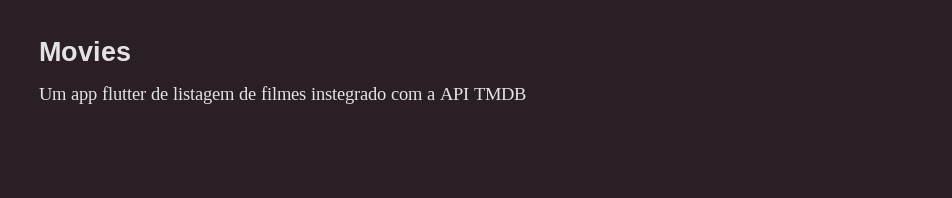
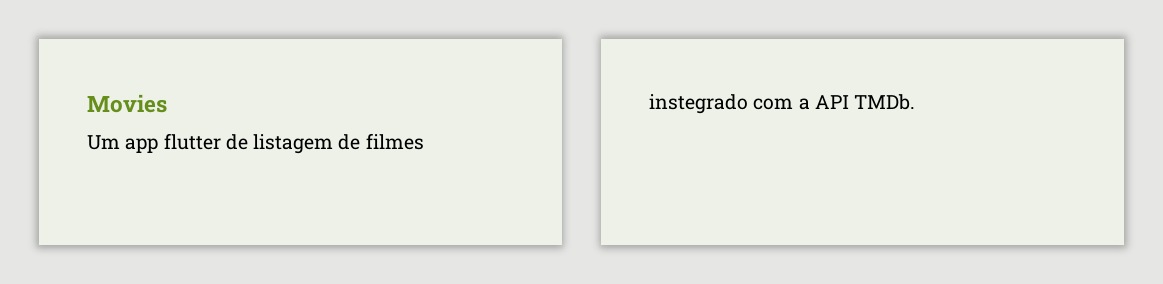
[474,88,526,100] TMDB -> [854,94,916,110] TMDb.

